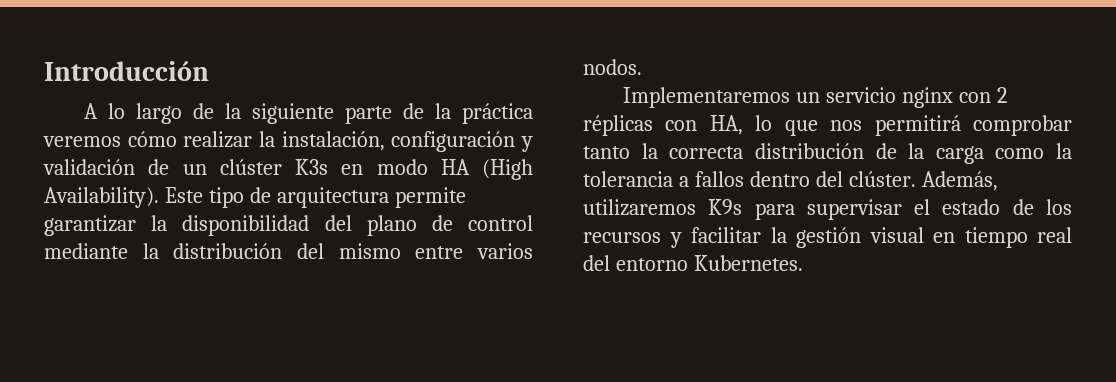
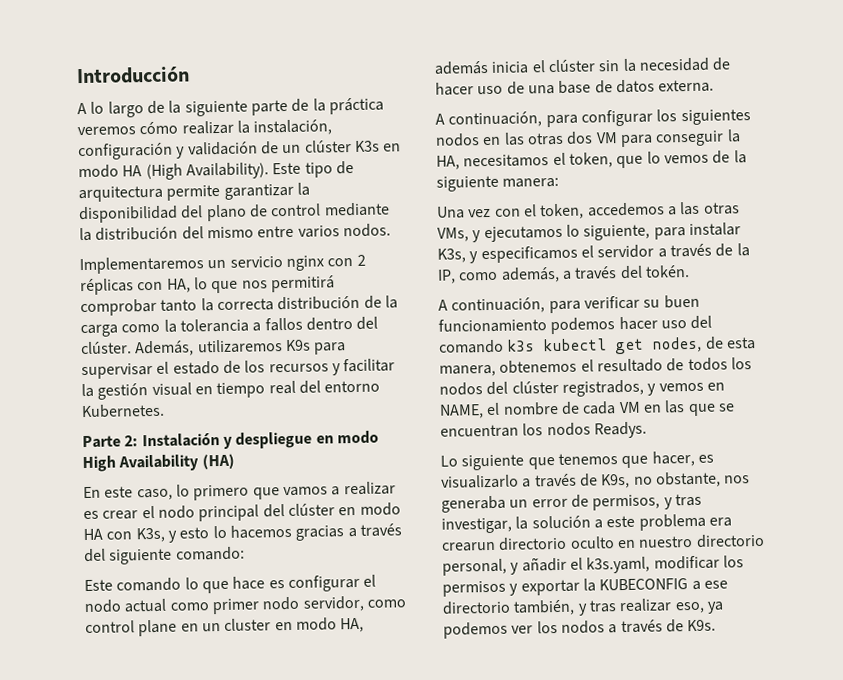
(803, 263) none -> [82,430,379,449] [82,453,235,473] [83,481,396,501] [83,502,401,522] [83,523,402,543] [84,546,245,565] [84,574,377,594] [84,595,406,615] [85,617,365,637] [434,57,732,75] [435,79,715,96] [435,109,751,128] [435,129,741,148] [436,150,747,170] [436,175,560,192] [437,201,740,220] [437,222,741,243] [437,243,750,264] [437,265,690,284] [438,294,700,314] [438,315,713,335] [439,336,756,355] [439,357,752,377] [439,379,725,397] [439,400,735,419] [440,421,647,439] [440,450,714,471] [441,471,751,489] [441,493,702,513] [441,513,732,534] [442,533,765,552] [442,555,744,576] [442,578,728,597] [442,598,724,616] [443,619,717,639] // Parte 2: Instalación y despliegue en modo High Availability (HA) // En este caso, lo primero que vamos a realizar es crear el nodo principal del clúster en modo HA con K3s, y esto lo hacemos gracias a través del siguiente comando: // Este comando lo que hace es configurar el nodo actual como primer nodo servidor, como control plane en un cluster en modo HA, además inicia el clúster sin la necesidad de hacer uso de una base de datos externa. // A continuación, para configurar los siguientes nodos en las otras dos VM para conseguir la HA, necesitamos el token, que lo vemos de la siguiente manera: // Una vez con el token, accedemos a las otras VMs, y ejecutamos lo siguiente, para instalar K3s, y especificamos el servidor a través de la IP, como además, a través del tokén. // A continuación, para verificar su buen funcionamiento podemos hacer uso del comando k3s kubectl get nodes, de esta manera, obtenemos el resultado de todos los nodos del clúster registrados, y vemos en NAME, el nombre de cada VM en las que se encuentran los nodos Readys. // Lo siguiente que tenemos que hacer, es visualizarlo a través de K9s, no obstante, nos generaba un error de permisos, y tras investigar, la solución a este problema era crearun directorio oculto en nuestro directorio personal, y añadir el k3s.yaml, modificar los permisos y exportar la KUBECONFIG a ese directorio también, y tras realizar eso, ya podemos ver los nodos a través de K9s.

